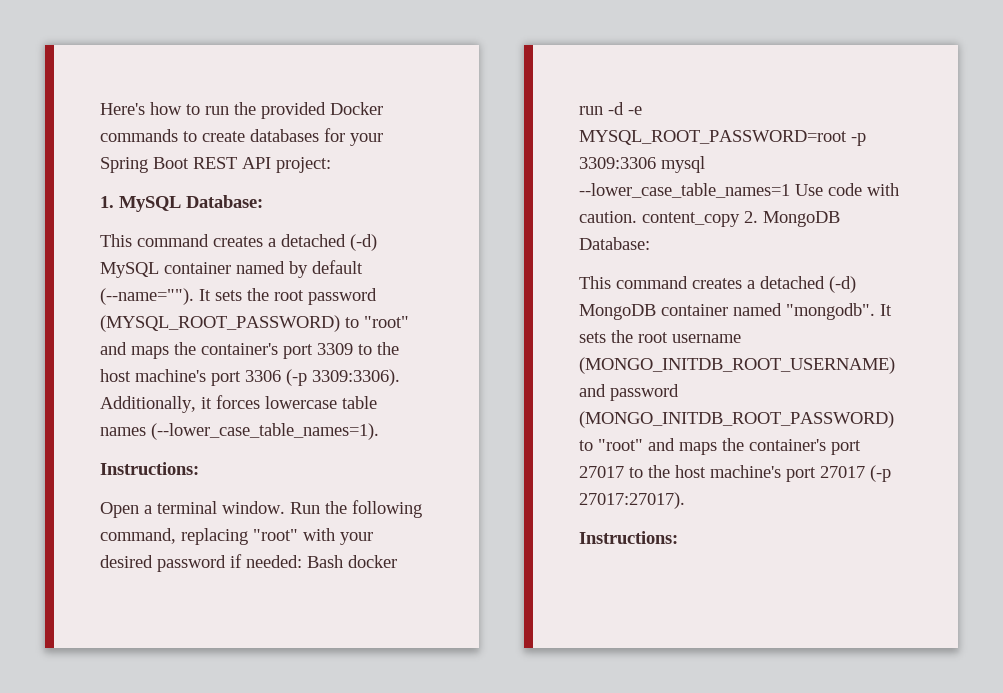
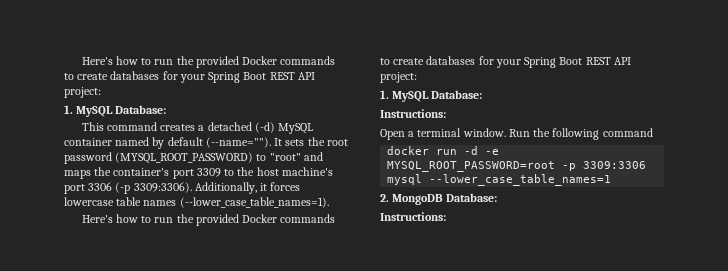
(379, 431) none -> [81,214,336,226] [380,56,631,68] [380,72,417,83] [380,90,483,102] // Here's how to run the provided Docker commands to create databases for your Spring Boot REST API project: // 1. MySQL Database:
[100,528,373,545] [100,554,343,572] command, replacing "root" with your desired password if needed: Bash -> [602,128,653,137] command //
[795,183,899,196] [579,211,840,227] [579,237,650,250] [579,276,856,293] [579,303,892,320] [579,330,741,343] [579,357,895,374] [579,384,679,401] [579,411,894,428] [579,438,861,455] [579,465,891,482] [579,492,685,509] Use code with caution. content_copy 2. MongoDB Database: // This command creates a detached (-d) MongoDB container named "mongodb". It sets the root username (MONGO_INITDB_ROOT_USERNAME) and password (MONGO_INITDB_ROOT_PASSWORD) to "root" and maps the container's port 27017 to the host machine's port 27017 (-p 27017:27017). -> [380,193,498,205] // 2. MongoDB Database:

